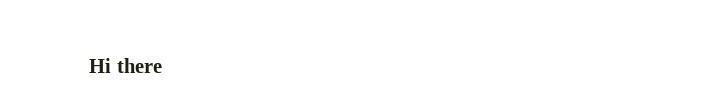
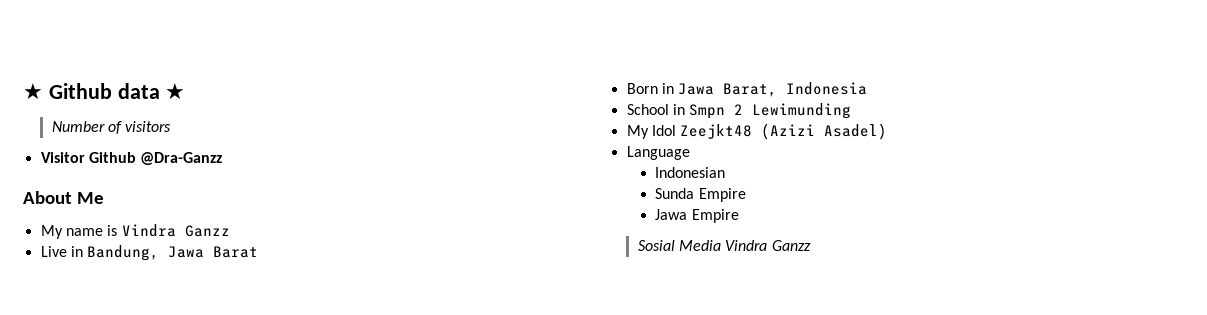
[89,58,162,73] Hi there -> [23,83,186,100] [51,121,172,134] [40,152,223,165] [23,191,104,204] [40,224,230,239] [40,245,259,261] [626,82,868,97] [626,103,852,119] [626,123,888,140] [626,146,690,160] [655,167,726,178] [655,188,746,202] [655,209,739,223] [637,240,811,251] ★ Github data ★ // Number of visitors // Visitor Github @Dra-Ganzz // About Me // My name is Vindra Ganzz // Live in Bandung, Jawa Barat // Born in Jawa Barat, Indonesia // School in Smpn 2 Lewimunding // My Idol Zeejkt48 (Azizi Asadel) // Language // Indonesian // Sunda Empire // Jawa Empire // Sosial Media Vindra Ganzz

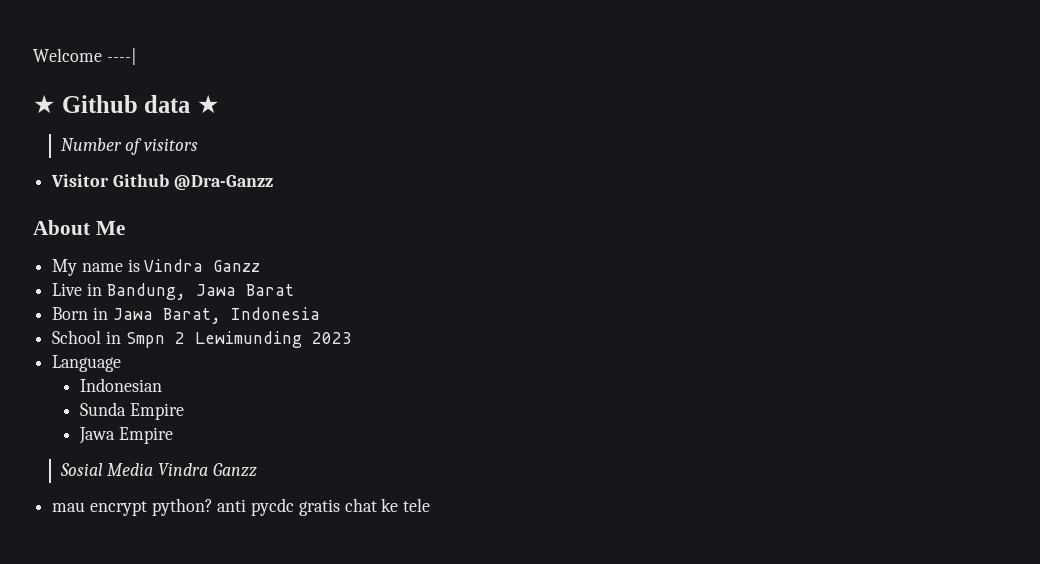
(23, 91) none -> [33,48,137,65] Welcome ----| //
[626,123,888,140] // My Idol Zeejkt48 (Azizi Asadel) -> [311,332,352,344] 2023
(811, 245) none -> [52,498,431,516] // mau encrypt python? anti pycdc gratis chat ke tele

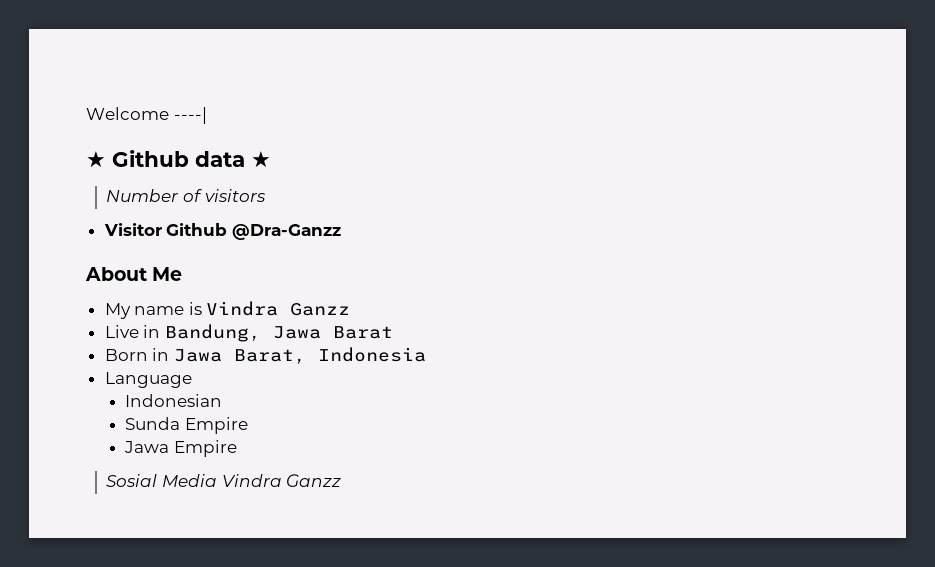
[52,330,352,348] // School in Smpn 2 Lewimunding 2023 -> (426, 354) none
[52,498,431,516] // mau encrypt python? anti pycdc gratis chat ke tele -> (342, 480) none

